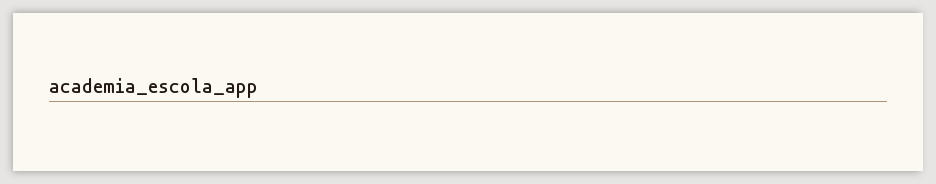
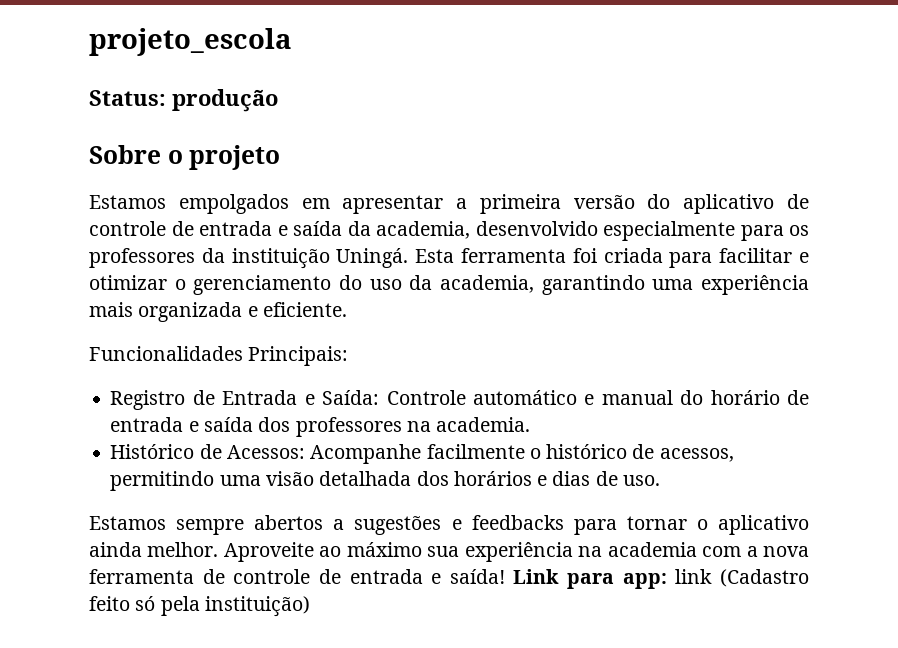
[49,78,258,98] academia_escola_app -> [89,28,291,56] [89,89,278,112] [89,145,281,170] [89,194,810,214] [89,221,809,241] [89,248,809,269] [89,275,809,295] [89,302,347,322] [89,346,349,366] [110,390,809,410] [110,417,531,437] [110,444,734,464] [110,471,660,491] [89,515,810,535] [89,542,810,562] [89,569,809,589] [89,596,310,617] projeto_escola // Status: produção // Sobre o projeto // Estamos empolgados em apresentar a primeira versão do aplicativo de controle de entrada e saída da academia, desenvolvido especialmente para os professores da instituição Uningá. Esta ferramenta foi criada para facilitar e otimizar o gerenciamento do uso da academia, garantindo uma experiência mais organizada e eficiente. // Funcionalidades Principais: // Registro de Entrada e Saída: Controle automático e manual do horário de entrada e saída dos professores na academia. // Histórico de Acessos: Acompanhe facilmente o histórico de acessos, permitindo uma visão detalhada dos horários e dias de uso. // Estamos sempre abertos a sugestões e feedbacks para tornar o aplicativo ainda melhor. Aproveite ao máximo sua experiência na academia com a nova ferramenta de controle de entrada e saída! Link para app: link (Cadastro feito só pela instituição)

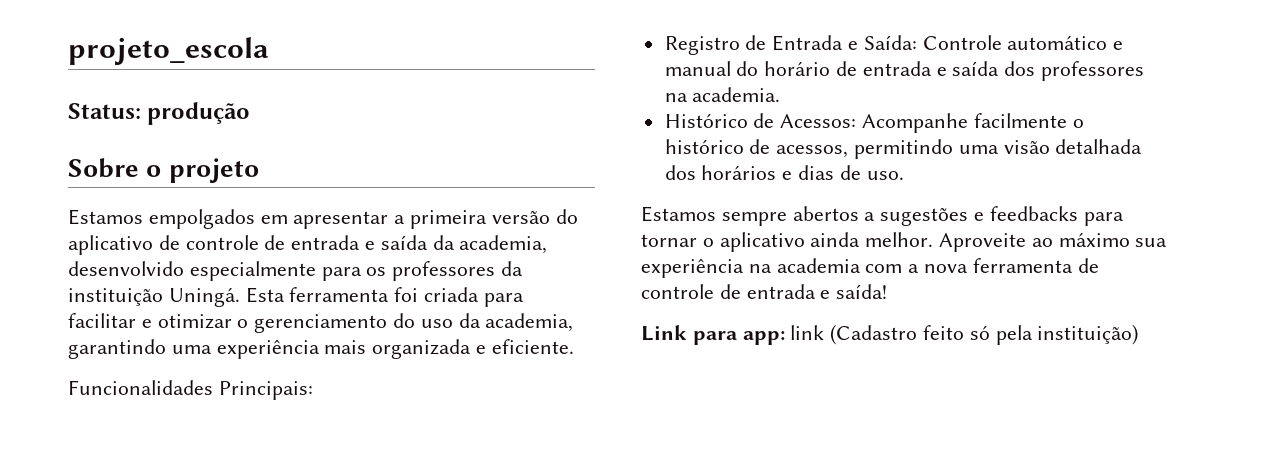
(505, 576) none -> (888, 291) //

